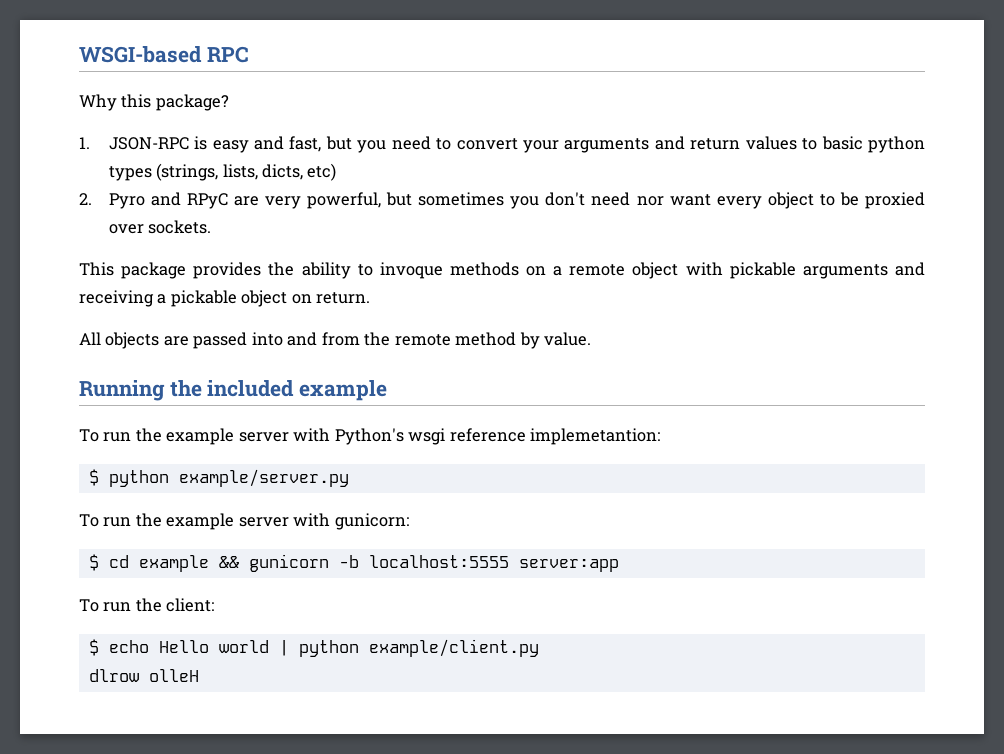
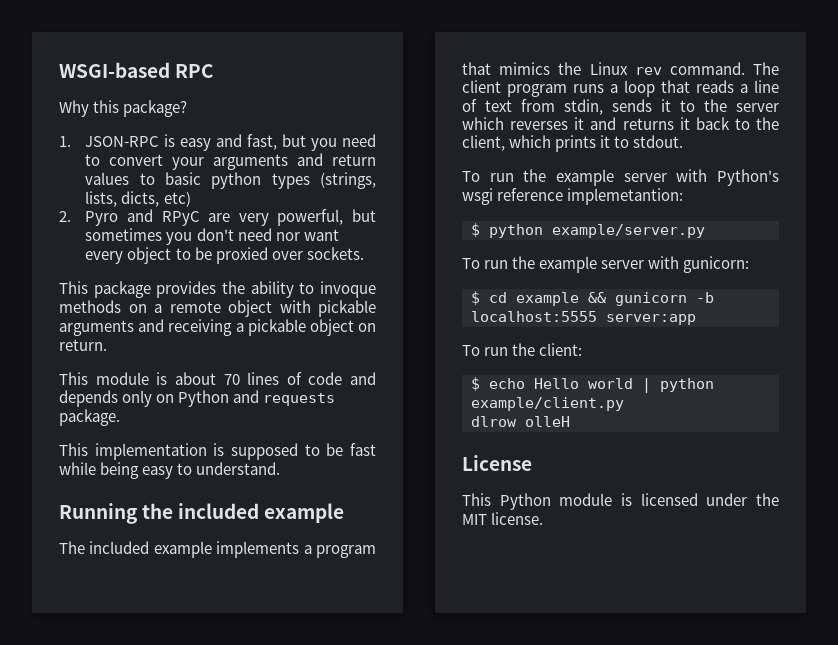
[79,332,592,349] [79,380,388,401] All objects are passed into and from the remote method by value. // Running the included example -> [59,372,376,385] [59,390,336,407] [59,409,120,426] [59,443,376,460] [59,462,281,479] [59,503,345,524] [59,541,376,558] [462,62,779,75] [462,80,779,97] [462,99,779,115] [462,117,779,130] [462,135,684,152] This module is about 70 lines of code and depends only on Python and requests package. // This implementation is supposed to be fast while being easy to understand. // Running the included example // The included example implements a program that mimics the Linux rev command. The client program runs a loop that reads a line of text from stdin, sends it to the server which reverses it and returns it back to the client, which prints it to stdout.
(199, 675) none -> [462,455,532,471] [462,493,779,510] [462,512,544,525] // License // This Python module is licensed under the MIT license.

